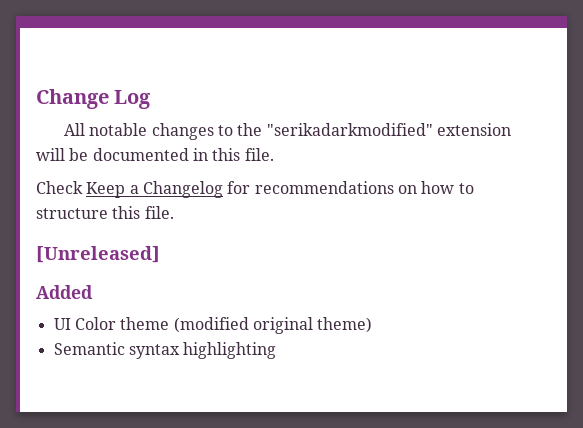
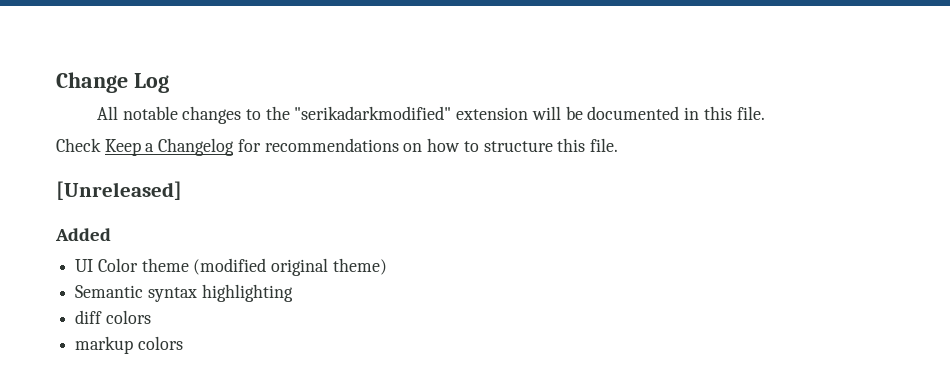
(277, 350) none -> [75,310,151,324] [75,336,183,354] // diff colors // markup colors

